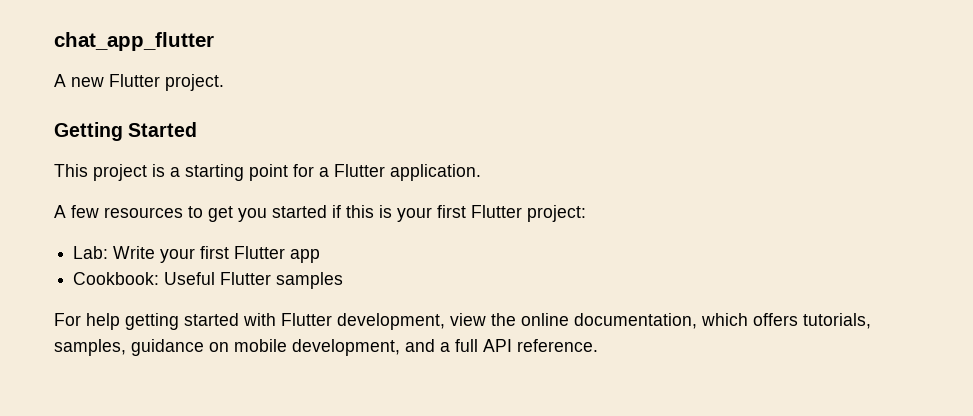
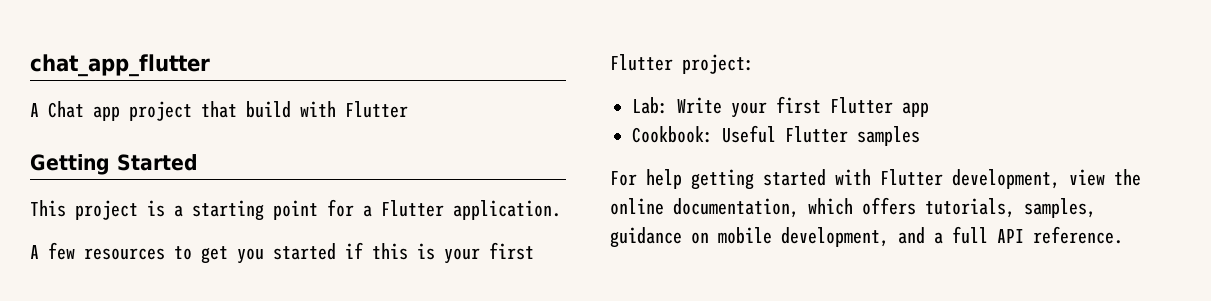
[71,74,224,91] new Flutter project. -> [48,101,408,121] Chat app project that build with Flutter

